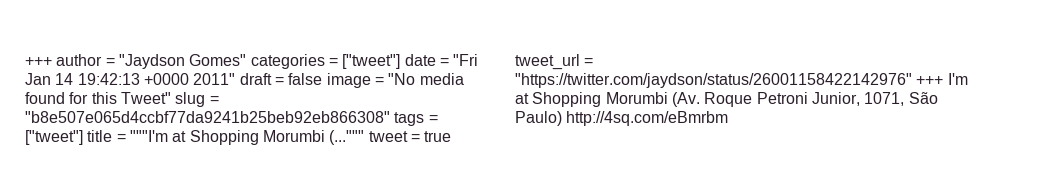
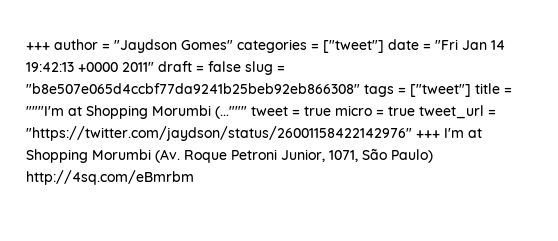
[326,73,464,88] [25,92,171,104] image = "No media found for this Tweet" -> (241, 66) none
(452, 136) none -> [335,105,415,116] micro = true

